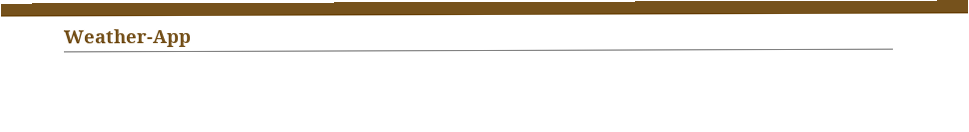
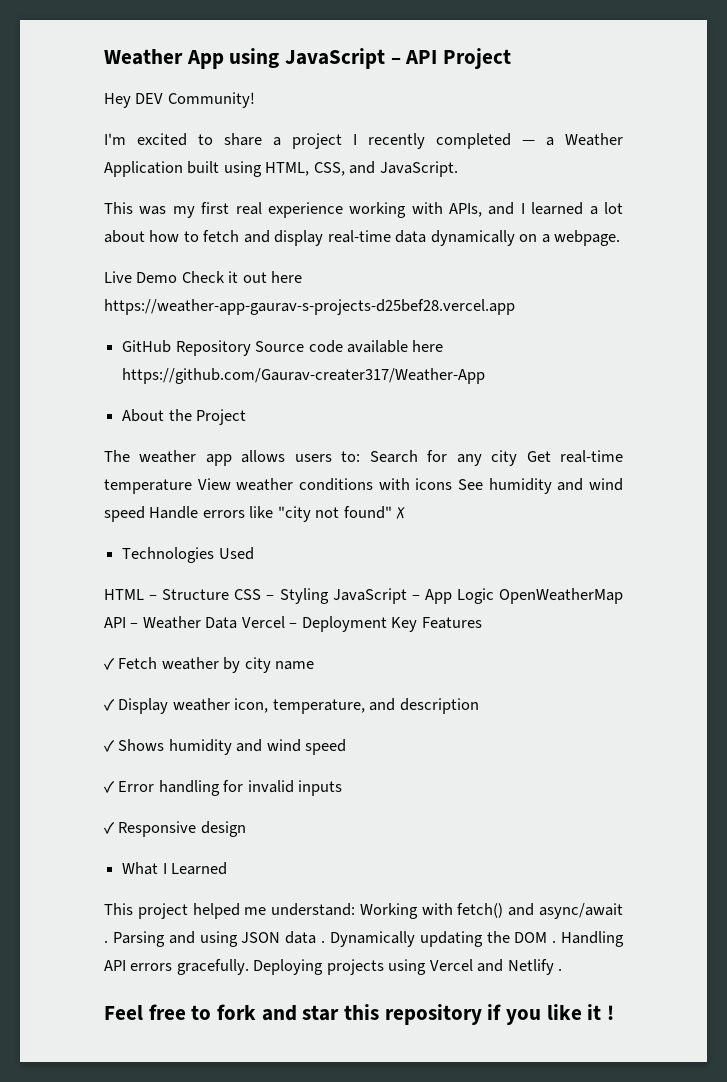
[63,28,191,48] Weather-App -> [104,48,512,69] [104,92,255,108] [104,133,623,149] [104,161,458,177] [104,202,624,218] [104,230,621,246] [104,271,303,283] [104,299,515,315] [122,340,444,356] [122,368,486,384] [122,409,247,425] [104,450,623,466] [104,478,624,494] [104,506,406,522] [122,547,254,563] [104,588,624,604] [104,616,482,632] [104,657,315,673] [104,698,479,714] [104,739,347,755] [104,780,343,796] [104,821,246,837] [122,862,228,875] [104,903,623,919] [104,931,624,947] [104,959,563,975] [104,1004,615,1025] Weather App using JavaScript – API Project // Hey DEV Community! // I'm excited to share a project I recently completed — a Weather Application built using HTML, CSS, and JavaScript. // This was my first real experience working with APIs, and I learned a lot about how to fetch and display real-time data dynamically on a webpage. // Live Demo Check it out here https://weather-app-gaurav-s-projects-d25bef28.vercel.app // GitHub Repository Source code available here https://github.com/Gaurav-creater317/Weather-App // About the Project // The weather app allows users to: Search for any city Get real-time temperature View weather conditions with icons See humidity and wind speed Handle errors like "city not found" ✗ // Technologies Used // HTML – Structure CSS – Styling JavaScript – App Logic OpenWeatherMap API – Weather Data Vercel – Deployment Key Features // ✓ Fetch weather by city name // ✓ Display weather icon, temperature, and description // ✓ Shows humidity and wind speed // ✓ Error handling for invalid inputs // ✓ Responsive design // What I Learned // This project helped me understand: Working with fetch() and async/await . Parsing and using JSON data . Dynamically updating the DOM . Handling API errors gracefully. Deploying projects using Vercel and Netlify . // Feel free to fork and star this repository if you like it !

